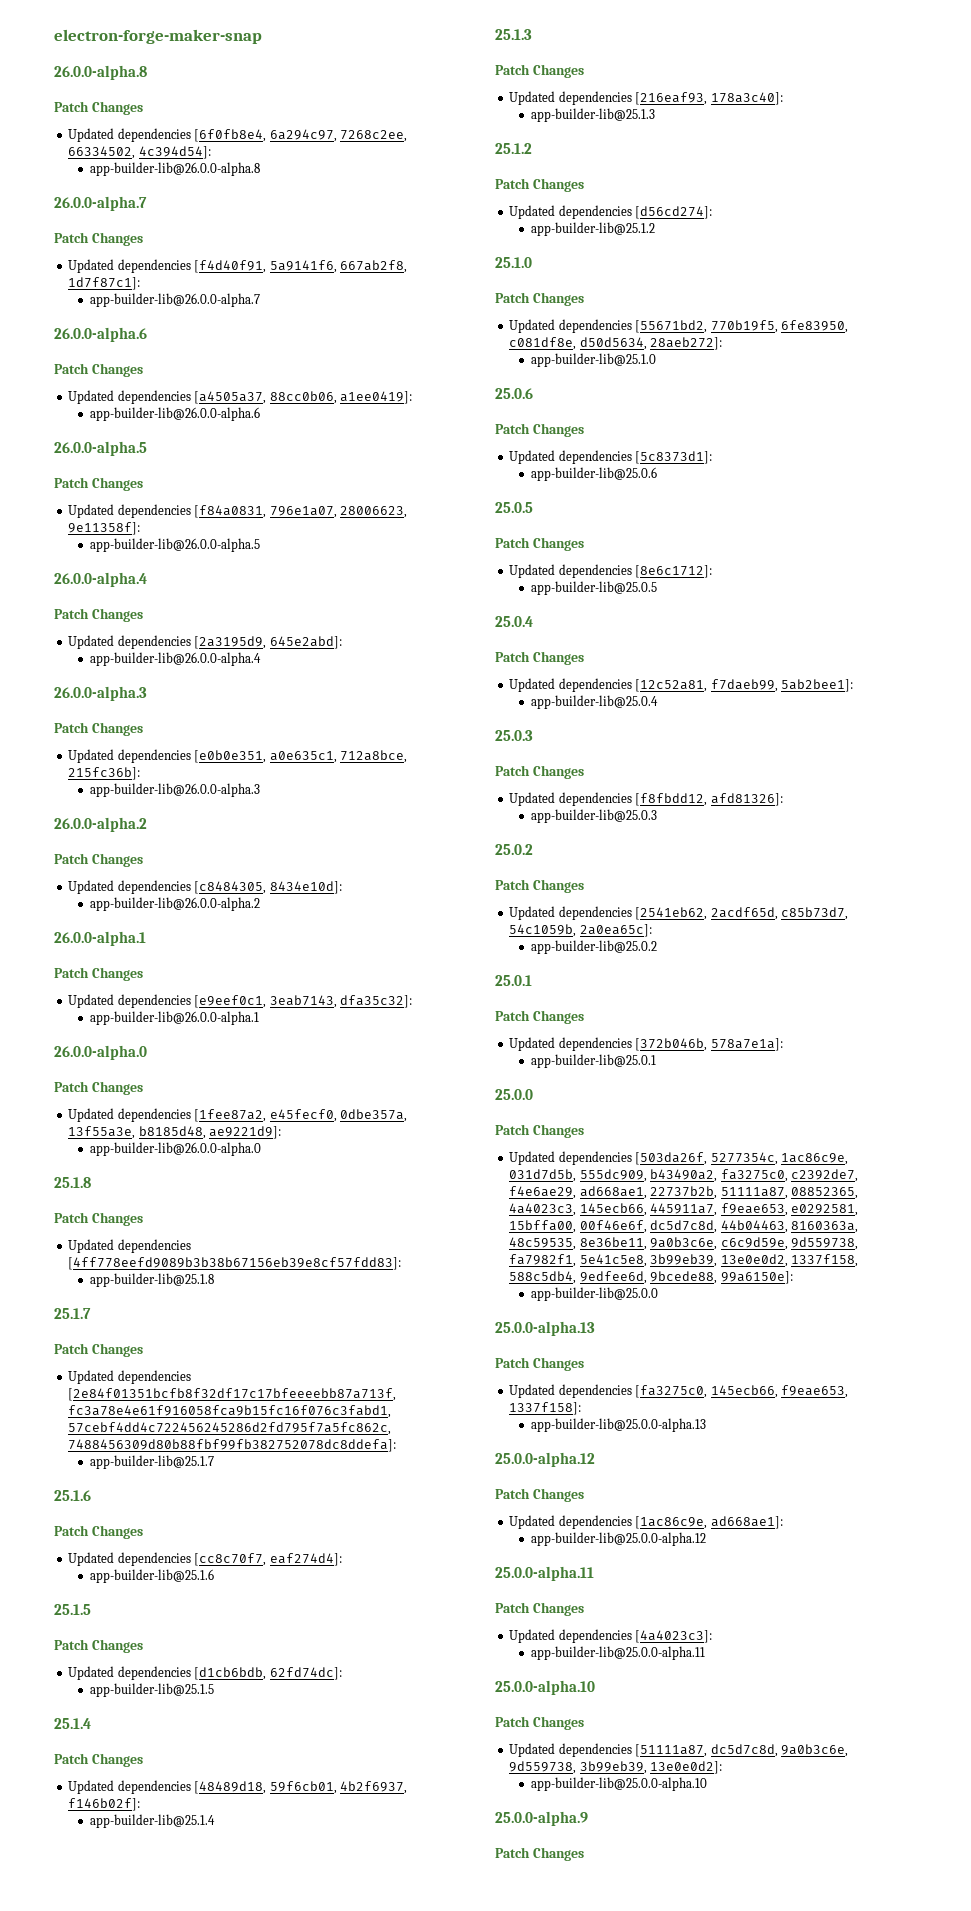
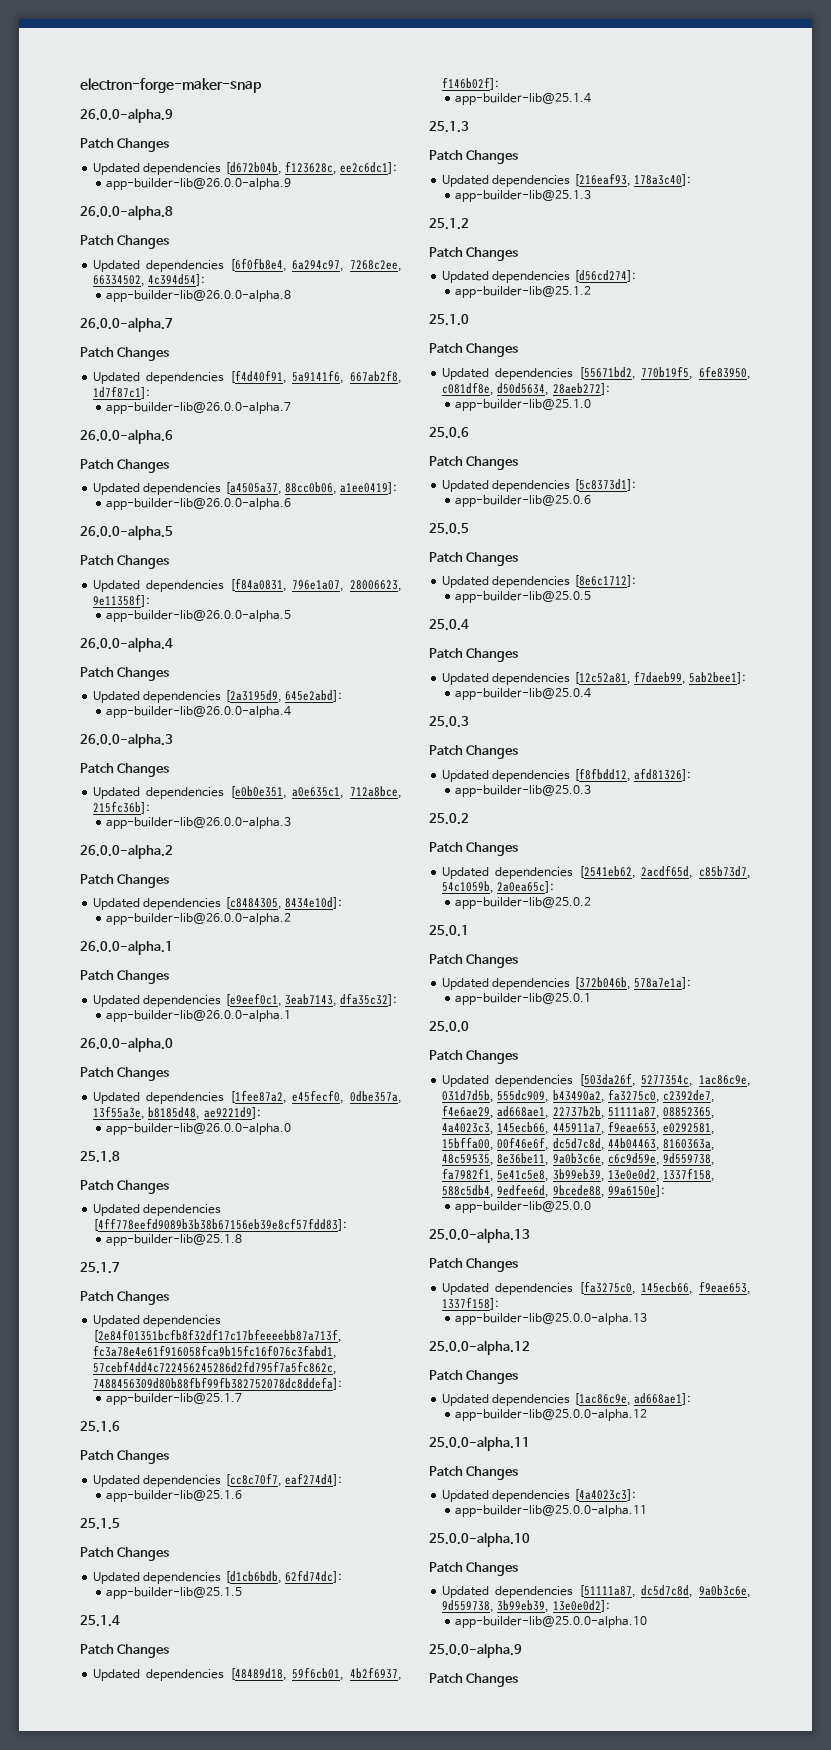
(262, 36) none -> [80,108,173,123] [80,138,170,152] [93,161,398,175] [106,178,292,190] // 26.0.0-alpha.9 // Patch Changes // Updated dependencies [d672b04b, f123628c, ee2c6dc1]: // app-builder-lib@26.0.0-alpha.9

